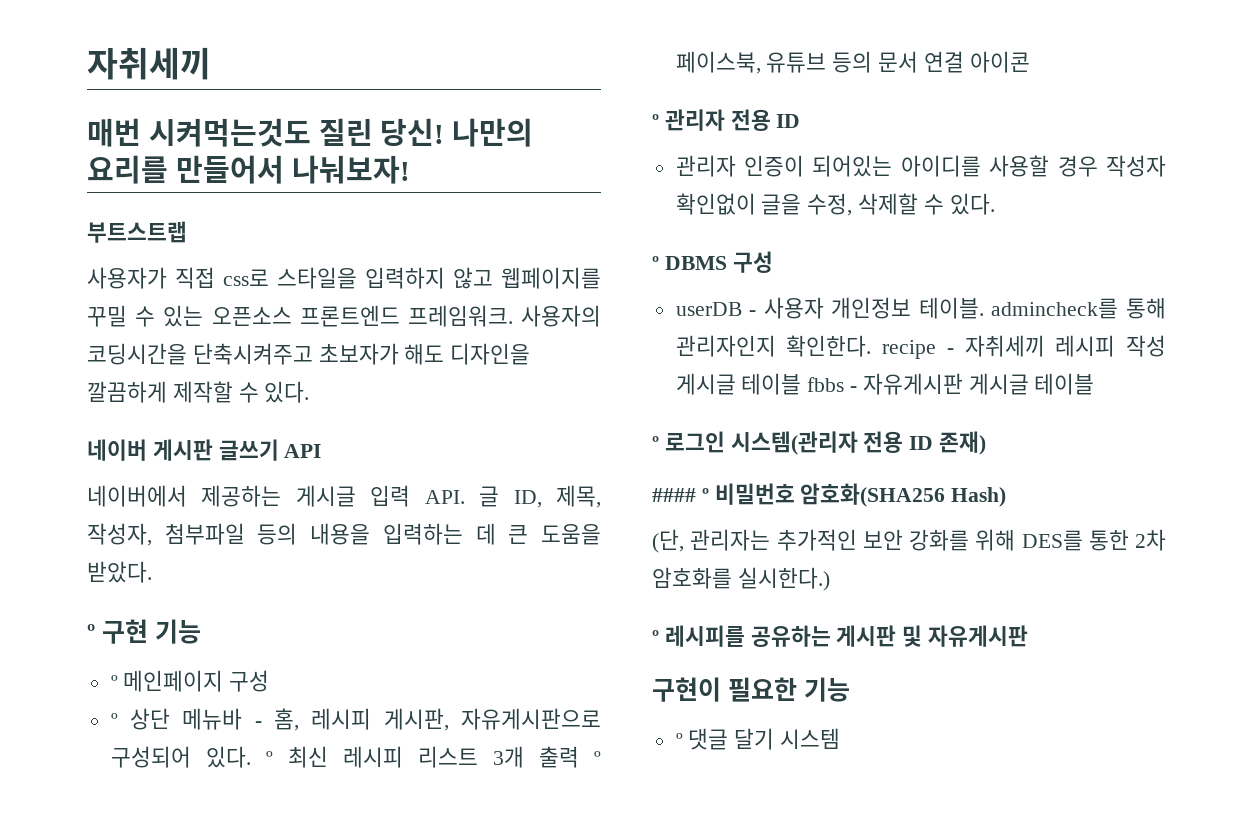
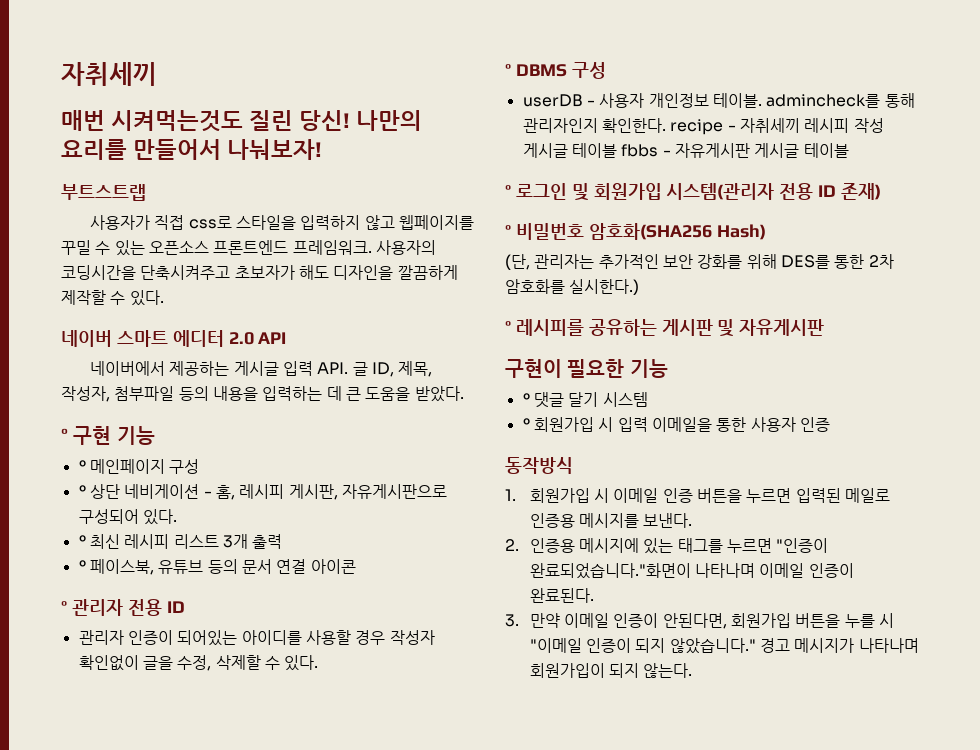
[152,439,279,461] 게시판 글쓰기 -> [116,330,254,347] 스마트 에디터 2.0
[182,708,243,730] 메뉴바 -> [124,484,200,499] 네비게이션
(251, 757) none -> (177, 517) //
(579, 757) none -> (283, 541) //
(725, 442) none -> [571,183,662,201] 및 회원가입
[652,488,696,502] #### -> (882, 191) none
(841, 738) none -> [522,417,830,432] [505,457,573,474] [505,488,890,503] [529,513,693,528] [505,538,829,554] [529,563,854,579] [529,588,594,603] [505,613,894,629] [529,638,919,654] [529,663,693,678] // º 회원가입 시 입력 이메일을 통한 사용자 인증 // 동작방식 // 1. 회원가입 시 이메일 인증 버튼을 누르면 입력된 메일로 인증용 메시지를 보낸다. // 2. 인증용 메시지에 있는 태그를 누르면 "인증이 완료되었습니다."화면이 나타나며 이메일 인증이 완료된다. // 3. 만약 이메일 인증이 안된다면, 회원가입 버튼을 누를 시 "이메일 인증이 되지 않았습니다." 경고 메시지가 나타나며 회원가입이 되지 않는다.

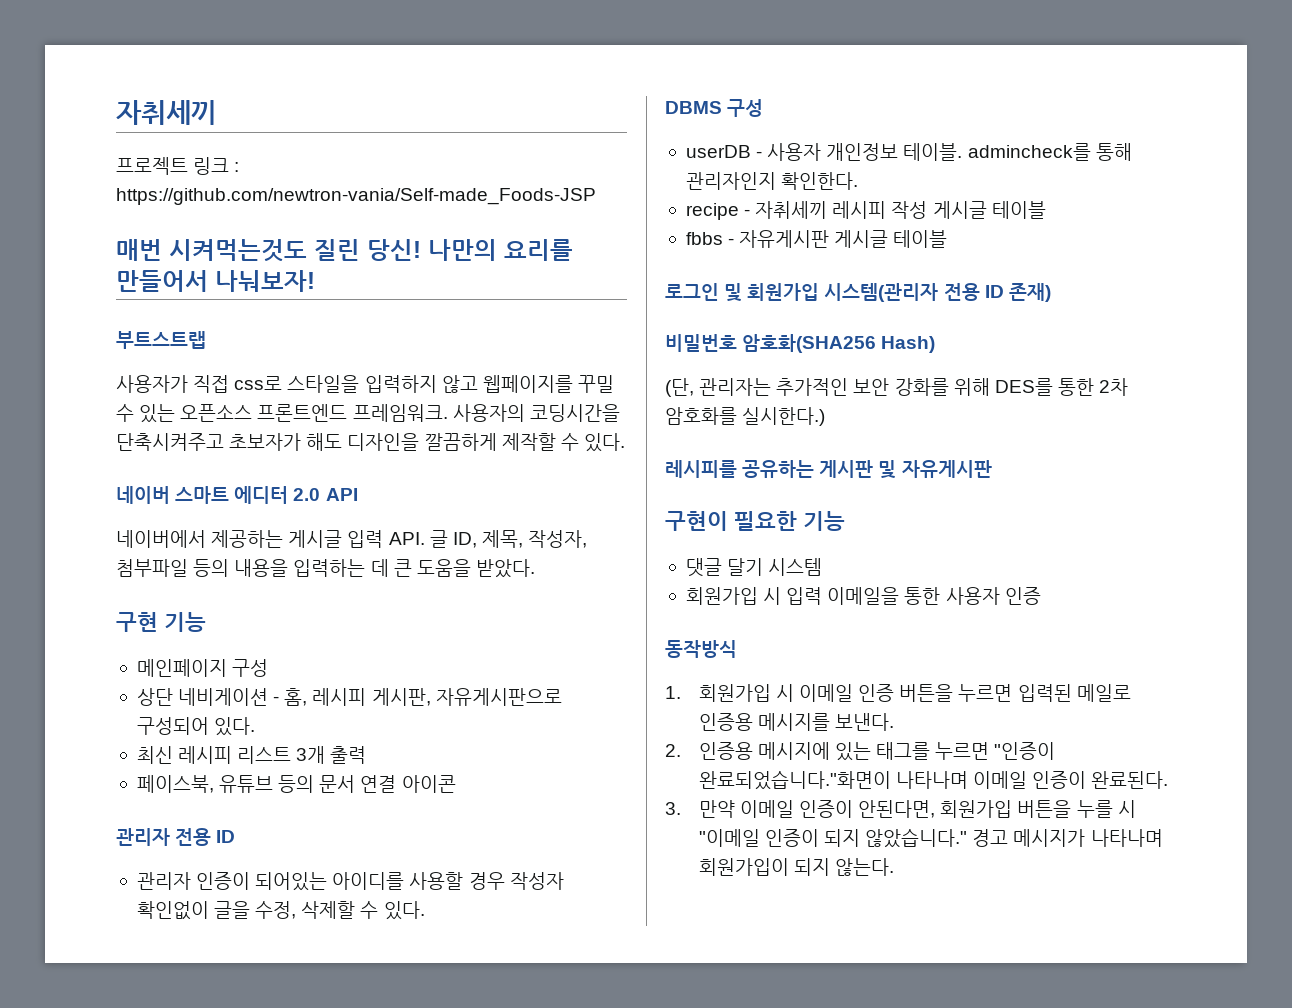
[61,62,157,86] 자취세끼 -> [116,100,216,125] [116,157,240,175] [116,188,596,205] 자취세끼 // 프로젝트 링크 : https://github.com/newtron-vania/Self-made_Foods-JSP
[61,428,68,442] º -> (535, 568) none
[78,460,86,472] º -> (206, 622) none
[78,485,86,497] º -> (269, 668) none
[78,535,86,547] º -> (256, 726) none
[78,560,86,572] º -> (367, 755) none
[61,601,67,613] º -> (456, 784) none
[505,64,511,76] º -> (425, 910) none
(666, 125) none -> (859, 181) //
(617, 150) none -> (1046, 210) //
[505,185,511,197] º -> (948, 239) none
[505,225,511,237] º -> (1051, 292) none
[505,321,511,333] º -> (826, 416) none
[522,393,530,405] º -> (845, 521) none
[522,418,530,430] º -> (823, 567) none

